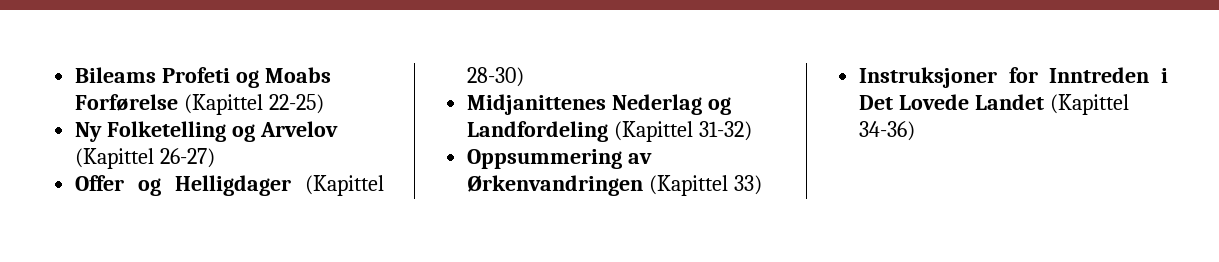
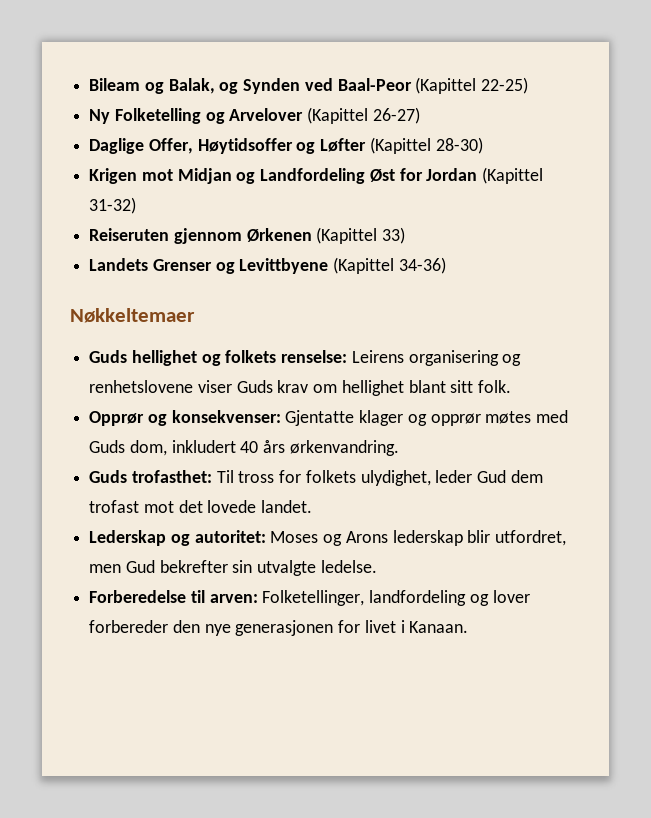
[75,67,332,88] [75,94,179,111] Bileams Profeti og Moabs Forførelse -> [89,78,412,94] Bileam og Balak, og Synden ved Baal-Peor
[260,121,339,137] Arvelov -> [229,108,304,121] Arvelover
[75,175,384,196] [467,67,525,87] [467,94,732,115] [467,121,609,142] Offer og Helligdager (Kapittel 28-30) // Midjanittenes Nederlag og Landfordeling -> [89,137,483,154] [89,168,478,184] Daglige Offer, Høytidsoffer og Løfter (Kapittel 28-30) // Krigen mot Midjan og Landfordeling Øst for Jordan
[467,149,653,169] [467,175,644,196] Oppsummering av Ørkenvandringen -> [89,228,312,244] Reiseruten gjennom Ørkenen
[859,67,1168,88] [859,94,1130,115] [859,121,916,141] Instruksjoner for Inntreden i Det Lovede Landet (Kapittel 34-36) -> [89,257,446,274] [70,308,195,323] [89,350,522,366] [89,380,512,396] [89,410,569,426] [89,440,399,456] [89,470,543,486] [89,500,313,513] [89,530,567,546] [89,560,377,576] [89,590,530,606] [89,620,469,636] Landets Grenser og Levittbyene (Kapittel 34-36) // Nøkkeltemaer // Guds hellighet og folkets renselse: Leirens organisering og renhetslovene viser Guds krav om hellighet blant sitt folk. // Opprør og konsekvenser: Gjentatte klager og opprør møtes med Guds dom, inkludert 40 års ørkenvandring. // Guds trofasthet: Til tross for folkets ulydighet, leder Gud dem trofast mot det lovede landet. // Lederskap og autoritet: Moses og Arons lederskap blir utfordret, men Gud bekrefter sin utvalgte ledelse. // Forberedelse til arven: Folketellinger, landfordeling og lover forbereder den nye generasjonen for livet i Kanaan.

